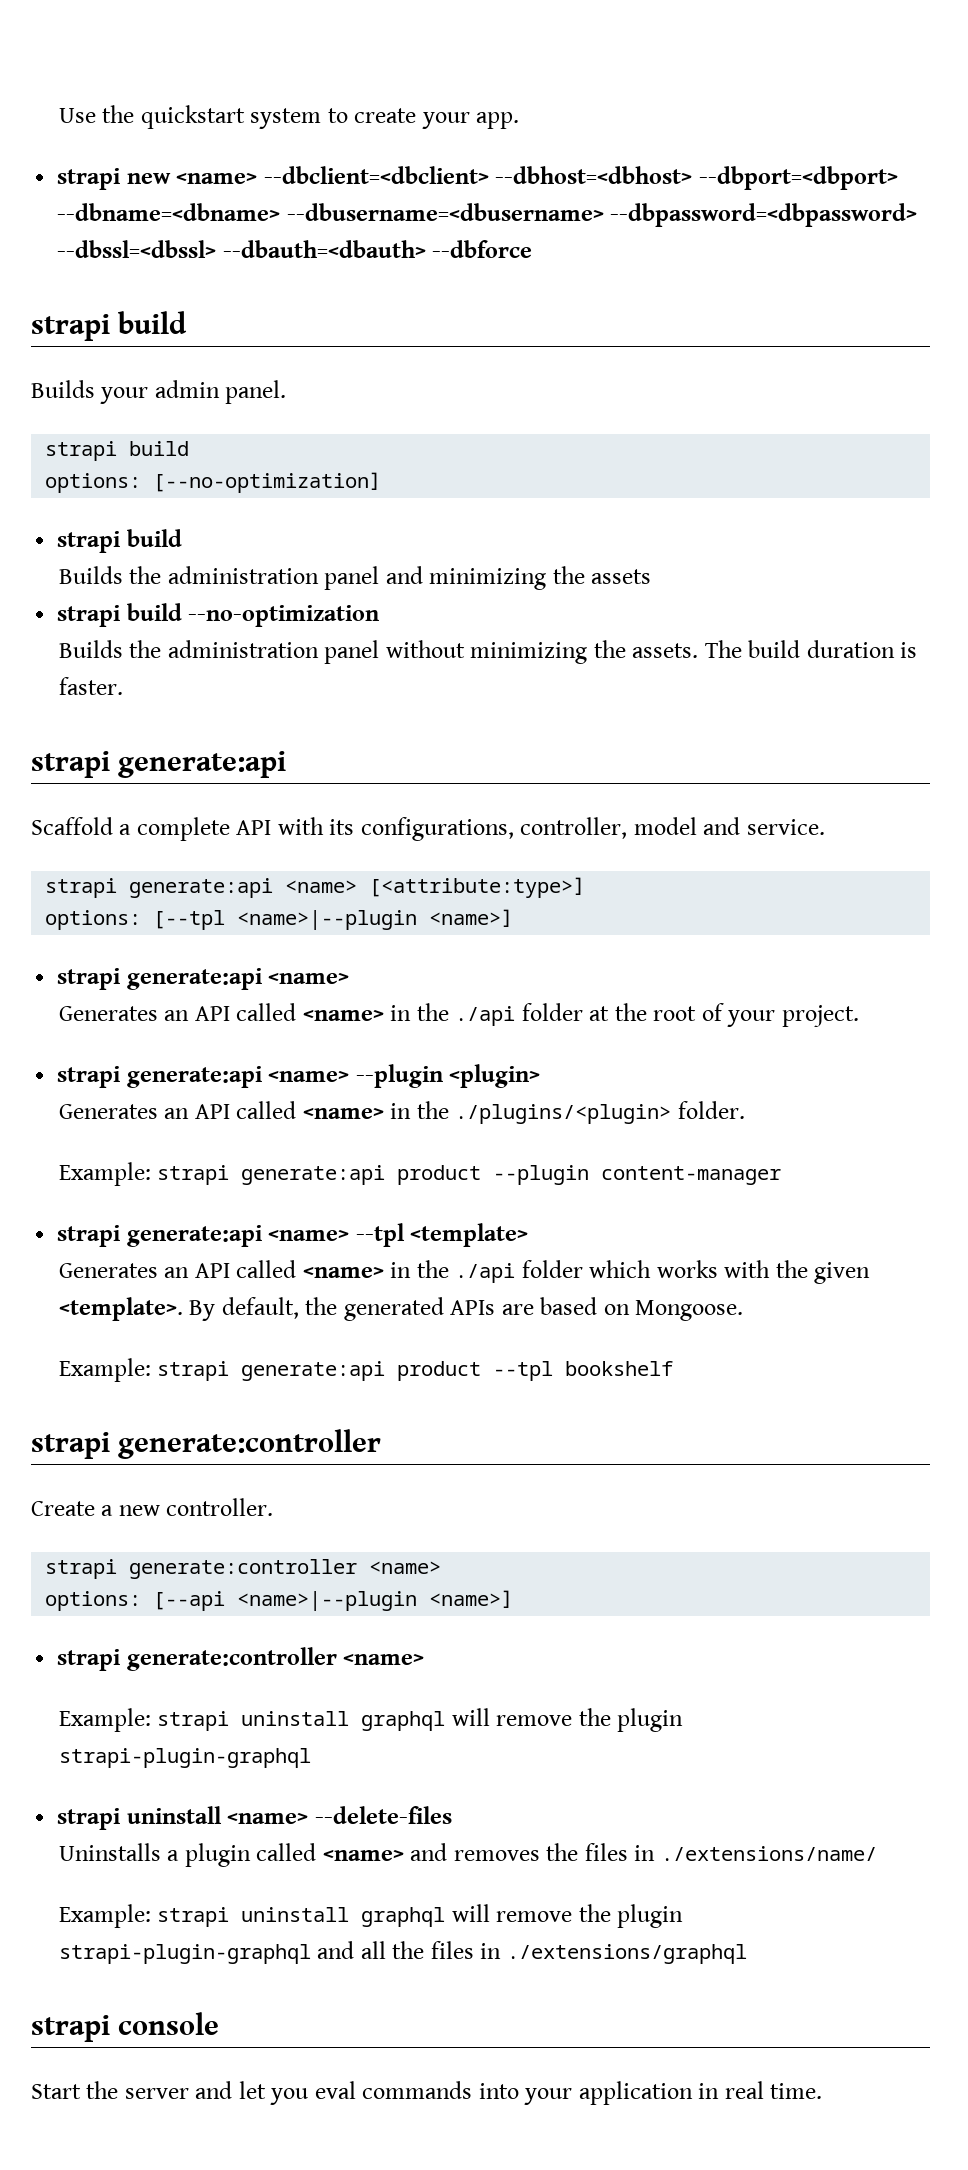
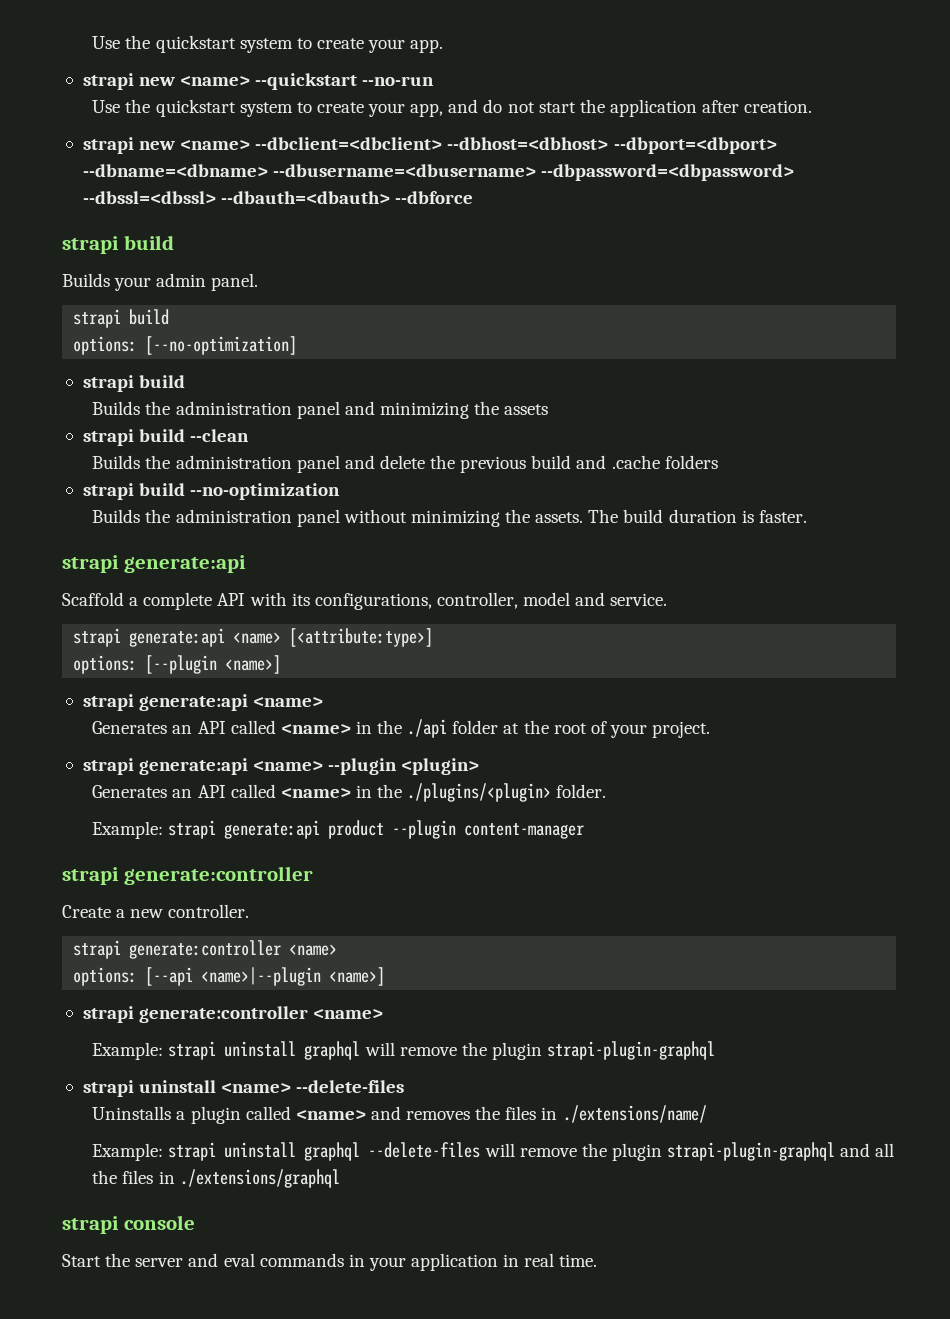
(520, 120) none -> [82,73,435,90] [92,99,813,117] // strapi new <name> --quickstart --no-run // Use the quickstart system to create your app, and do not start the application after creation.
(652, 576) none -> [82,429,250,446] [92,455,718,473] // strapi build --clean // Builds the administration panel and delete the previous build and .cache folders
[153,910,418,930] [--tpl <name>|--plugin -> [145,655,218,674] [--plugin
[57,1223,529,1247] [58,1260,871,1284] [58,1297,744,1321] [58,1358,674,1382] // strapi generate:api <name> --tpl <template> // Generates an API called <name> in the ./api folder which works with the given <template>. By default, the generated APIs are based on Mongoose. // Example: strapi generate:api product --tpl bookshelf -> (585, 831) none
(446, 1917) none -> [368,1142,481,1158] --delete-files
[238,2081,309,2105] let you -> (219, 1260) none
[478,2083,519,2099] into -> [348,1254,365,1267] in

